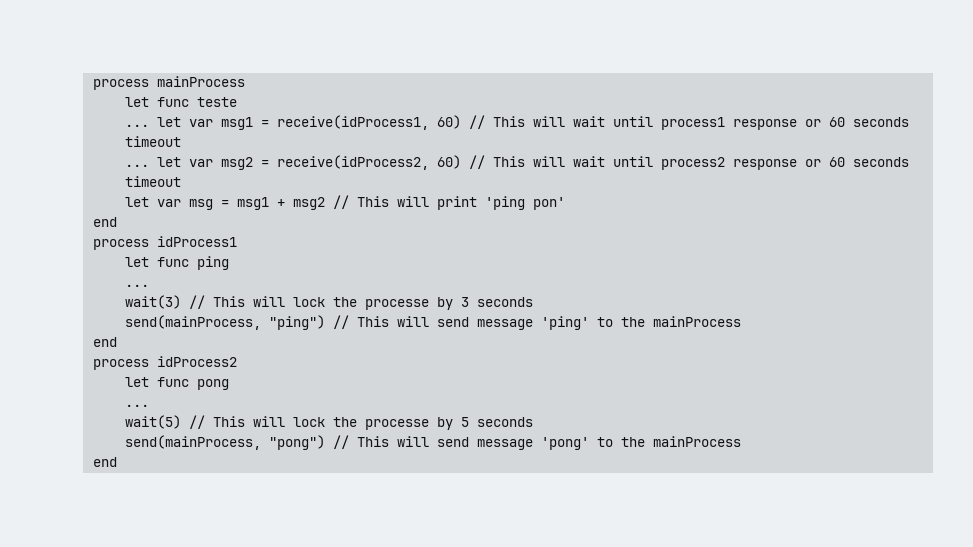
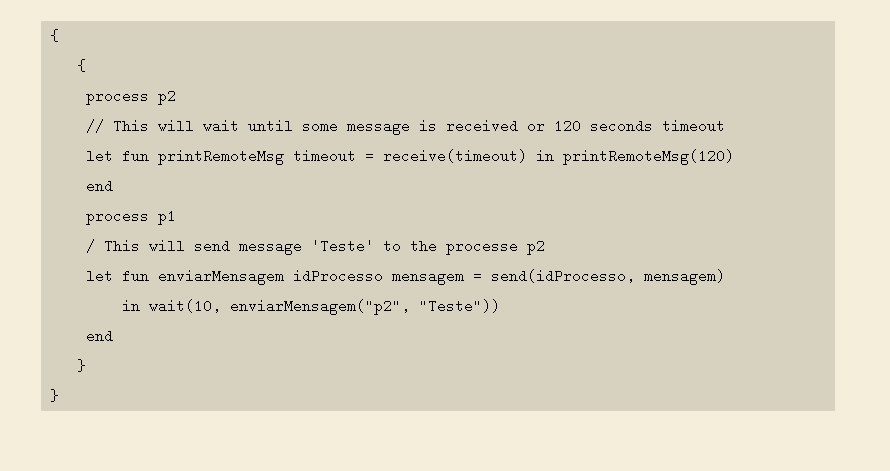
[92,76,245,90] [124,97,237,107] [124,115,909,130] [124,136,181,147] [124,155,909,170] [124,176,181,187] [124,195,565,210] [92,217,117,227] [92,236,237,250] [124,256,229,270] [124,284,149,287] [124,295,533,310] [124,315,741,330] [92,337,117,347] [92,356,237,370] [124,377,229,390] [124,404,149,407] [124,415,533,430] [124,435,741,450] [92,457,117,467] process mainProcess // let func teste // ... let var msg1 = receive(idProcess1, 60) // This will wait until process1 response or 60 seconds timeout // ... let var msg2 = receive(idProcess2, 60) // This will wait until process2 response or 60 seconds timeout // let var msg = msg1 + msg2 // This will print 'ping pon' // end // process idProcess1 // let func ping // ... // wait(3) // This will lock the processe by 3 seconds // send(mainProcess, "ping") // This will send message 'ping' to the mainProcess // end // process idProcess2 // let func pong // ... // wait(5) // This will lock the processe by 5 seconds // send(mainProcess, "pong") // This will send message 'pong' to the mainProcess // end -> [50,29,59,42] [77,59,86,72] [86,89,176,105] [86,119,725,135] [86,149,734,165] [86,179,113,193] [86,209,176,225] [86,239,545,255] [86,269,725,285] [122,299,500,315] [86,329,113,343] [77,359,86,372] [50,389,59,402] { // { // process p2 // // This will wait until some message is received or 120 seconds timeout // let fun printRemoteMsg timeout = receive(timeout) in printRemoteMsg(120) // end // process p1 // / This will send message 'Teste' to the processe p2 // let fun enviarMensagem idProcesso mensagem = send(idProcesso, mensagem) // in wait(10, enviarMensagem("p2", "Teste")) // end // } // }

